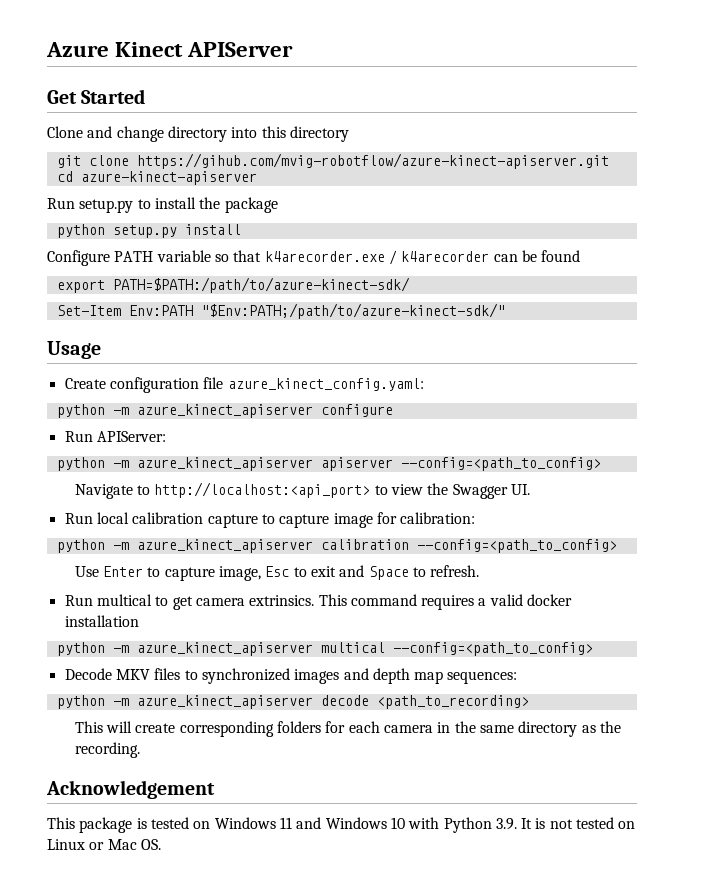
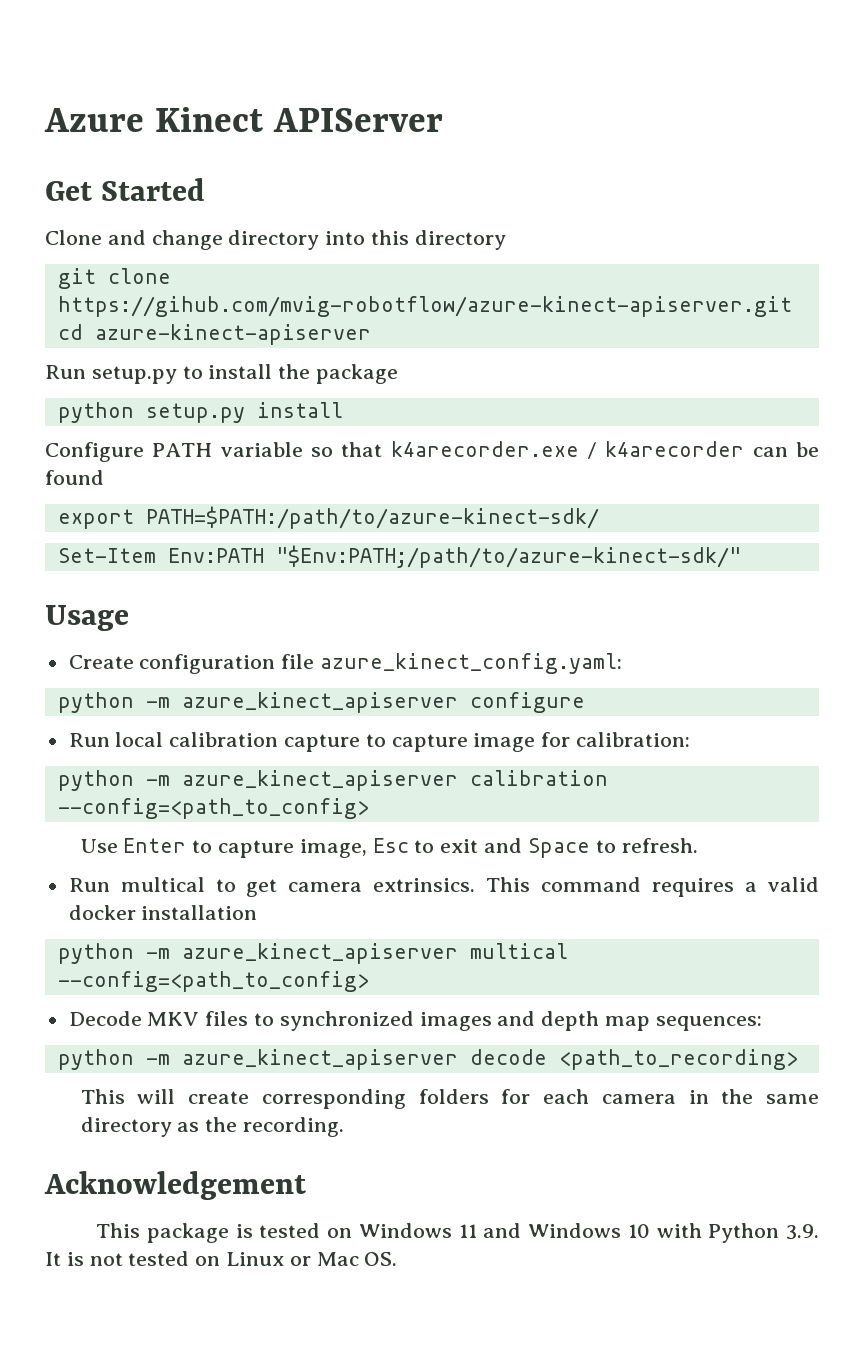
[64,431,166,442] [56,457,601,471] [74,482,531,499] // Run APIServer: // python -m azure_kinect_apiserver apiserver --config=<path_to_config> // Navigate to http://localhost:<api_port> to view the Swagger UI. -> (585, 702) none

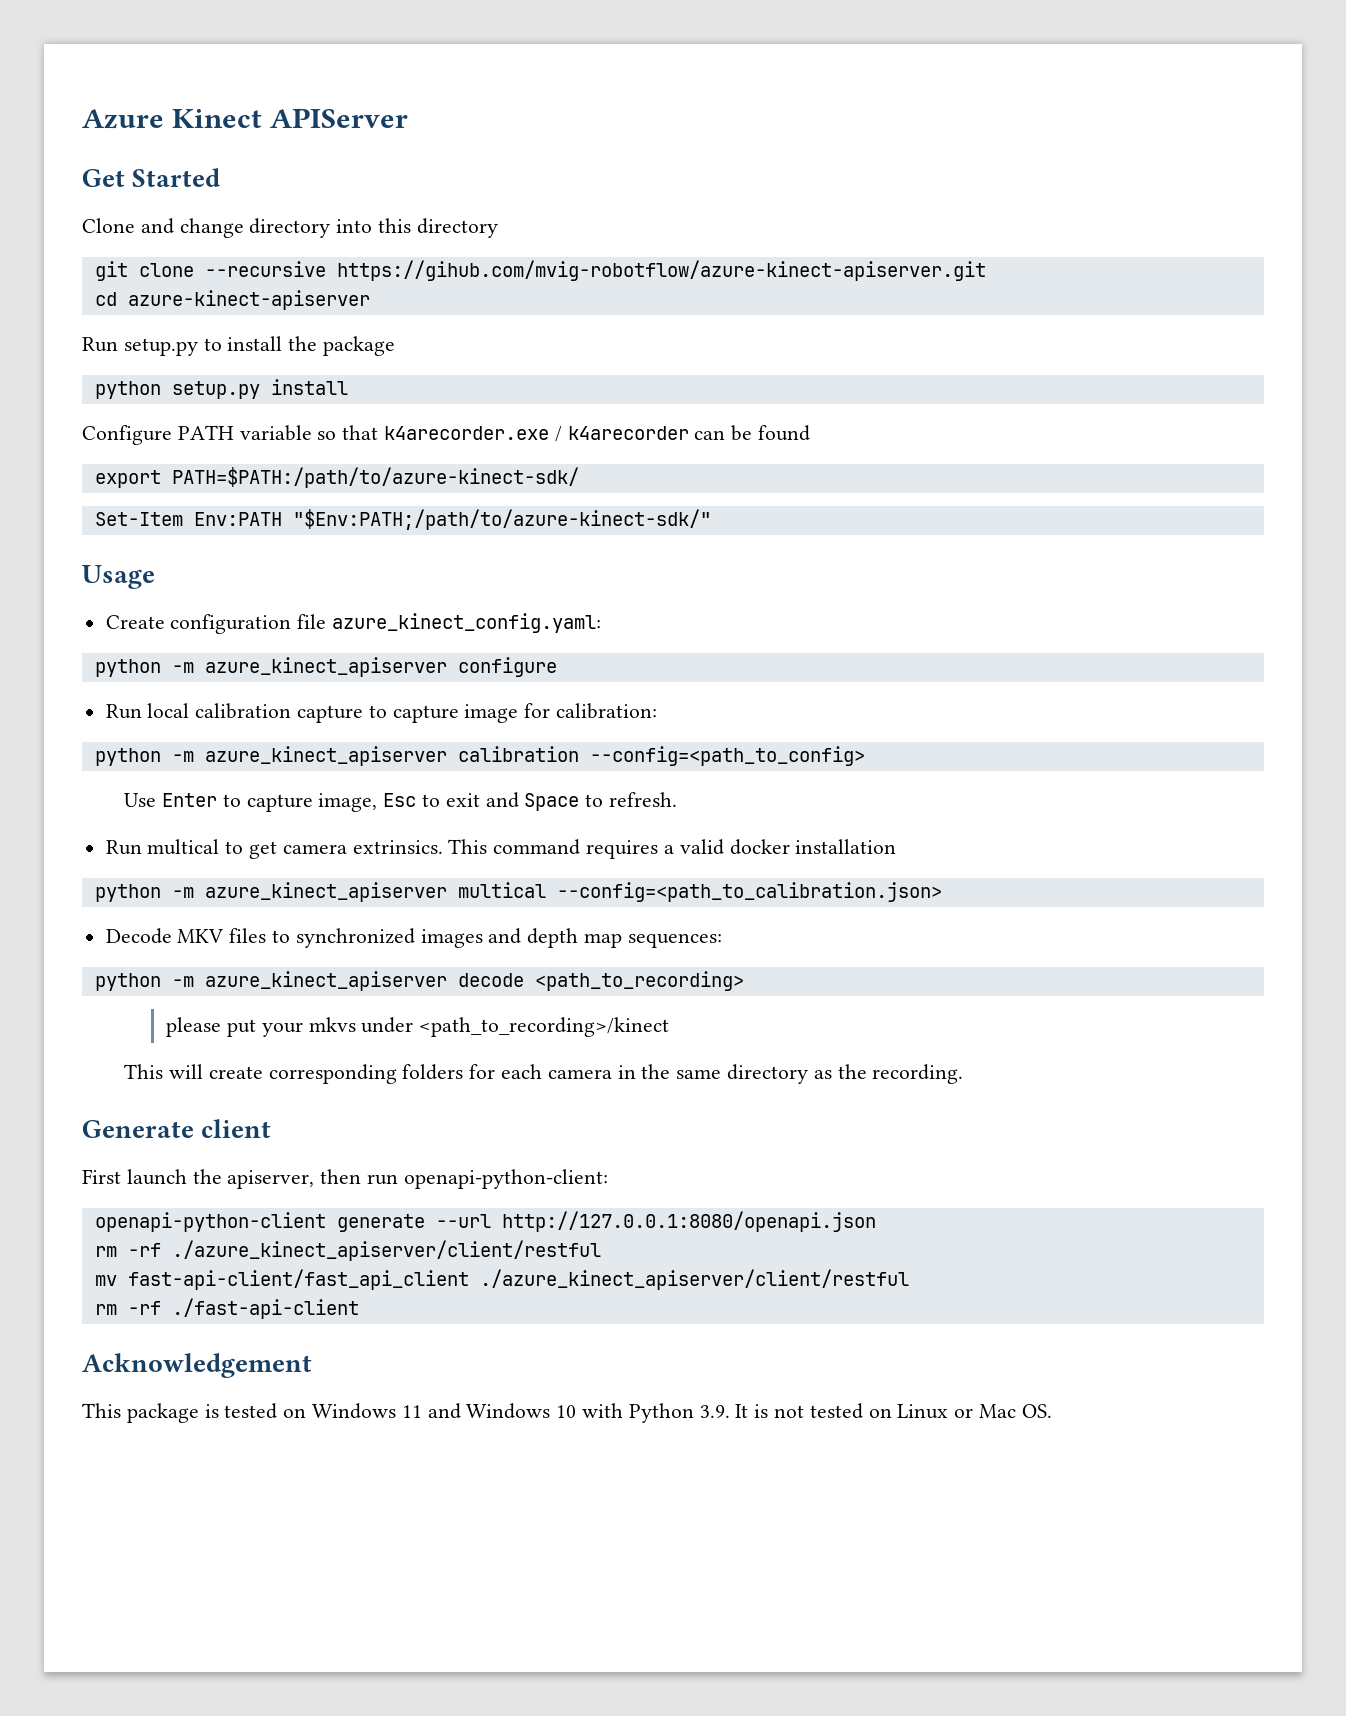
(171, 276) none -> [204,261,326,277] --recursive
[57,971,369,992] --config=<path_to_config> -> [556,882,942,902] --config=<path_to_calibration.json>
(798, 1059) none -> [166,1017,670,1037] // please put your mkvs under <path_to_recording>/kinect
(345, 1127) none -> [82,1119,272,1138] [82,1169,608,1189] [94,1211,876,1232] [94,1240,601,1261] [94,1269,909,1290] [94,1298,359,1319] // Generate client // First launch the apiserver, then run openapi-python-client: // openapi-python-client generate --url http://127.0.0.1:8080/openapi.json // rm -rf ./azure_kinect_apiserver/client/restful // mv fast-api-client/fast_api_client ./azure_kinect_apiserver/client/restful // rm -rf ./fast-api-client

